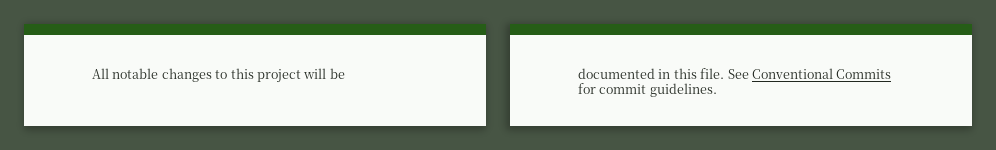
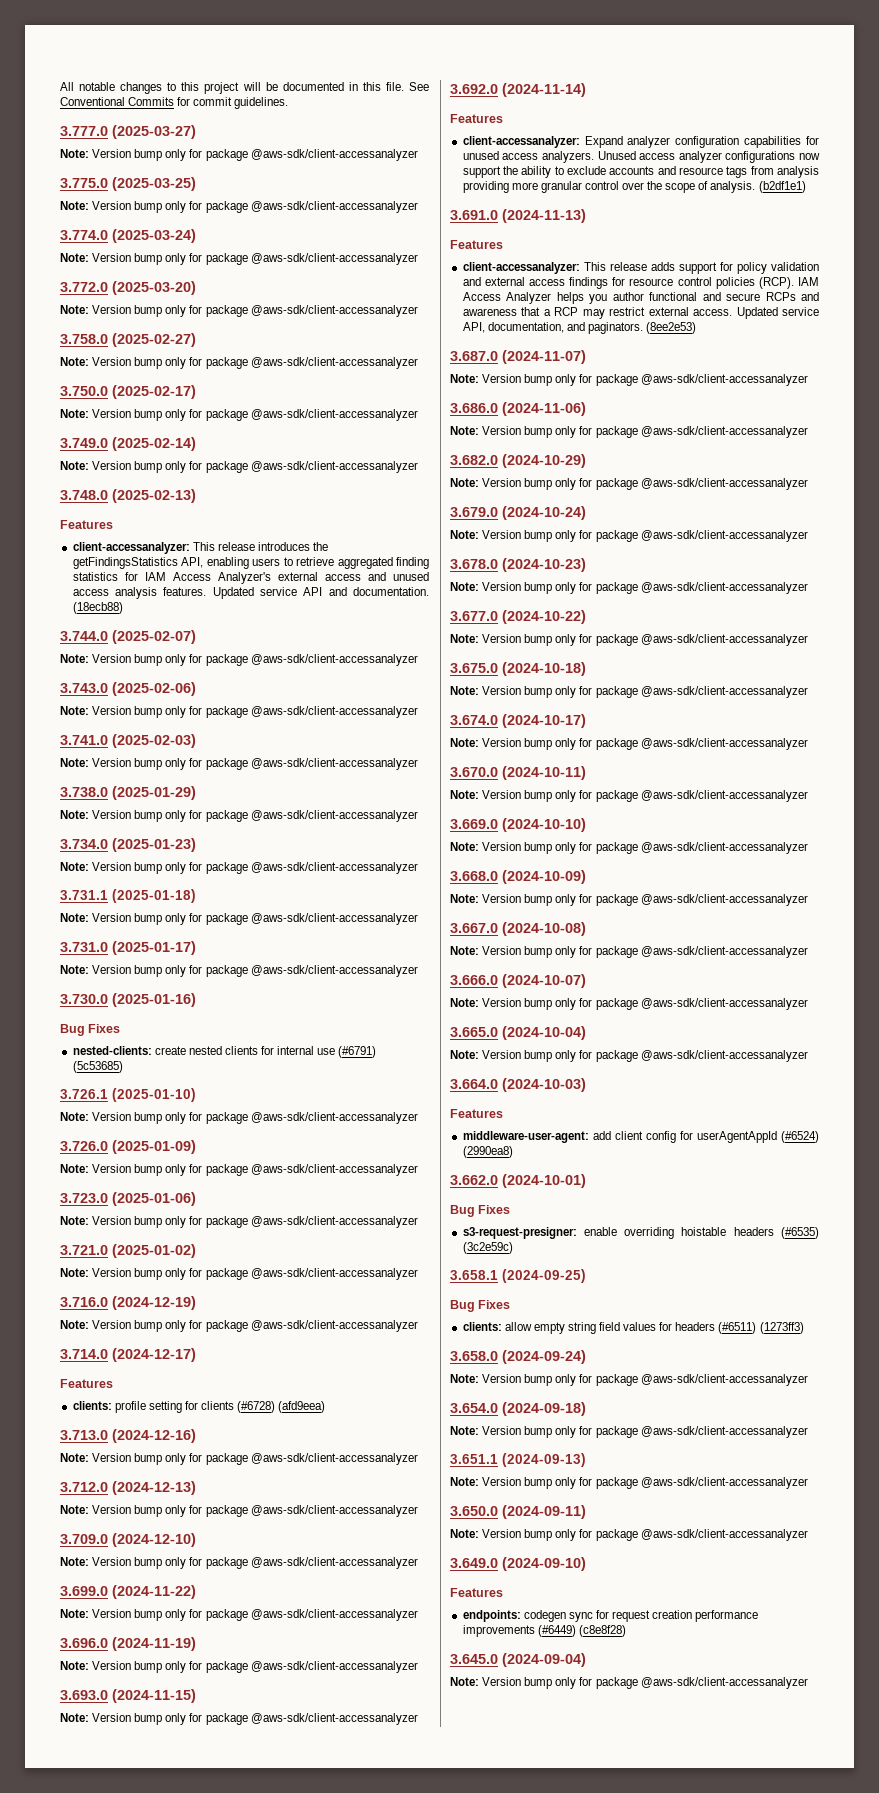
(717, 90) none -> [60,125,196,139] [60,149,418,161] [60,177,196,191] [60,201,418,213] [60,229,196,243] [60,253,418,265] [60,281,196,295] [60,305,418,317] [60,333,196,347] [60,357,418,369] [60,385,196,399] [60,409,418,421] [60,437,196,451] [60,461,418,473] [60,489,196,503] [60,520,113,529] [72,542,329,554] [72,557,430,569] [72,572,429,584] [72,587,429,599] [72,602,123,614] [60,630,196,644] [60,654,418,666] [60,682,196,696] [60,706,418,718] [60,734,196,748] [60,758,418,770] [60,786,196,800] [60,810,418,822] [60,838,196,852] [60,862,418,874] [60,889,196,903] [60,913,418,925] [60,941,196,955] [60,965,418,977] [60,993,196,1007] [60,1024,121,1036] [72,1046,377,1058] [72,1061,123,1073] [60,1088,196,1102] [60,1112,418,1124] [60,1140,196,1154] [60,1164,418,1176] [60,1192,196,1206] [60,1216,418,1228] [60,1244,196,1258] [60,1268,418,1280] [60,1296,196,1310] [60,1320,418,1332] [60,1348,196,1362] [60,1379,113,1388] [72,1401,326,1413] [60,1429,196,1443] [60,1453,418,1465] [60,1481,196,1495] [60,1505,418,1517] [60,1533,196,1547] [60,1557,418,1569] [60,1585,196,1599] [60,1609,418,1621] [60,1637,196,1651] [60,1661,418,1673] [60,1689,196,1703] [60,1713,418,1725] [450,83,586,97] [450,114,503,123] [462,136,819,148] [462,151,820,163] [462,166,819,178] [462,181,806,193] [450,209,586,223] [450,240,503,249] [462,262,819,274] [462,277,819,289] [462,292,819,304] [462,307,819,319] [462,322,697,334] [450,350,586,364] [450,374,808,386] [450,402,586,416] [450,426,808,438] [450,454,586,468] [450,478,808,490] [450,506,586,520] [450,530,808,542] [450,558,586,572] [450,582,808,594] [450,610,586,624] [450,634,808,646] [450,662,586,676] [450,686,808,698] [450,714,586,728] [450,738,808,750] [450,766,586,780] [450,790,808,802] [450,818,586,832] [450,842,808,854] [450,870,586,884] [450,894,808,906] [450,922,586,936] [450,946,808,958] [450,974,586,988] [450,998,808,1010] [450,1026,586,1040] [450,1050,808,1062] [450,1078,586,1092] [450,1109,503,1118] [462,1131,819,1143] [462,1146,513,1158] [450,1174,586,1188] [450,1205,511,1217] [462,1227,819,1239] [462,1242,513,1254] [450,1269,586,1283] [450,1300,511,1312] [462,1322,804,1334] [450,1350,586,1364] [450,1374,808,1386] [450,1402,586,1416] [450,1426,808,1438] [450,1453,586,1467] [450,1477,808,1489] [450,1505,586,1519] [450,1529,808,1541] [450,1557,586,1571] [450,1588,503,1597] [462,1610,759,1622] [462,1625,626,1637] [450,1653,586,1667] [450,1677,808,1689] // 3.777.0 (2025-03-27) // Note: Version bump only for package @aws-sdk/client-accessanalyzer // 3.775.0 (2025-03-25) // Note: Version bump only for package @aws-sdk/client-accessanalyzer // 3.774.0 (2025-03-24) // Note: Version bump only for package @aws-sdk/client-accessanalyzer // 3.772.0 (2025-03-20) // Note: Version bump only for package @aws-sdk/client-accessanalyzer // 3.758.0 (2025-02-27) // Note: Version bump only for package @aws-sdk/client-accessanalyzer // 3.750.0 (2025-02-17) // Note: Version bump only for package @aws-sdk/client-accessanalyzer // 3.749.0 (2025-02-14) // Note: Version bump only for package @aws-sdk/client-accessanalyzer // 3.748.0 (2025-02-13) // Features // client-accessanalyzer: This release introduces the getFindingsStatistics API, enabling users to retrieve aggregated finding statistics for IAM Access Analyzer's external access and unused access analysis features. Updated service API and documentation. (18ecb88) // 3.744.0 (2025-02-07) // Note: Version bump only for package @aws-sdk/client-accessanalyzer // 3.743.0 (2025-02-06) // Note: Version bump only for package @aws-sdk/client-accessanalyzer // 3.741.0 (2025-02-03) // Note: Version bump only for package @aws-sdk/client-accessanalyzer // 3.738.0 (2025-01-29) // Note: Version bump only for package @aws-sdk/client-accessanalyzer // 3.734.0 (2025-01-23) // Note: Version bump only for package @aws-sdk/client-accessanalyzer // 3.731.1 (2025-01-18) // Note: Version bump only for package @aws-sdk/client-accessanalyzer // 3.731.0 (2025-01-17) // Note: Version bump only for package @aws-sdk/client-accessanalyzer // 3.730.0 (2025-01-16) // Bug Fixes // nested-clients: create nested clients for internal use (#6791) (5c53685) // 3.726.1 (2025-01-10) // Note: Version bump only for package @aws-sdk/client-accessanalyzer // 3.726.0 (2025-01-09) // Note: Version bump only for package @aws-sdk/client-accessanalyzer // 3.723.0 (2025-01-06) // Note: Version bump only for package @aws-sdk/client-accessanalyzer // 3.721.0 (2025-01-02) // Note: Version bump only for package @aws-sdk/client-accessanalyzer // 3.716.0 (2024-12-19) // Note: Version bump only for package @aws-sdk/client-accessanalyzer // 3.714.0 (2024-12-17) // Features // clients: profile setting for clients (#6728) (afd9eea) // 3.713.0 (2024-12-16) // Note: Version bump only for package @aws-sdk/client-accessanalyzer // 3.712.0 (2024-12-13) // Note: Version bump only for package @aws-sdk/client-accessanalyzer // 3.709.0 (2024-12-10) // Note: Version bump only for package @aws-sdk/client-accessanalyzer // 3.699.0 (2024-11-22) // Note: Version bump only for package @aws-sdk/client-accessanalyzer // 3.696.0 (2024-11-19) // Note: Version bump only for package @aws-sdk/client-accessanalyzer // 3.693.0 (2024-11-15) // Note: Version bump only for package @aws-sdk/client-accessanalyzer // 3.692.0 (2024-11-14) // Features // client-accessanalyzer: Expand analyzer configuration capabilities for unused access analyzers. Unused access analyzer configurations now support the ability to exclude accounts and resource tags from analysis providing more granular control over the scope of analysis. (b2df1e1) // 3.691.0 (2024-11-13) // Features // client-accessanalyzer: This release adds support for policy validation and external access findings for resource control policies (RCP). IAM Access Analyzer helps you author functional and secure RCPs and awareness that a RCP may restrict external access. Updated service API, documentation, and paginators. (8ee2e53) // 3.687.0 (2024-11-07) // Note: Version bump only for package @aws-sdk/client-accessanalyzer // 3.686.0 (2024-11-06) // Note: Version bump only for package @aws-sdk/client-accessanalyzer // 3.682.0 (2024-10-29) // Note: Version bump only for package @aws-sdk/client-accessanalyzer // 3.679.0 (2024-10-24) // Note: Version bump only for package @aws-sdk/client-accessanalyzer // 3.678.0 (2024-10-23) // Note: Version bump only for package @aws-sdk/client-accessanalyzer // 3.677.0 (2024-10-22) // Note: Version bump only for package @aws-sdk/client-accessanalyzer // 3.675.0 (2024-10-18) // Note: Version bump only for package @aws-sdk/client-accessanalyzer // 3.674.0 (2024-10-17) // Note: Version bump only for package @aws-sdk/client-accessanalyzer // 3.670.0 (2024-10-11) // Note: Version bump only for package @aws-sdk/client-accessanalyzer // 3.669.0 (2024-10-10) // Note: Version bump only for package @aws-sdk/client-accessanalyzer // 3.668.0 (2024-10-09) // Note: Version bump only for package @aws-sdk/client-accessanalyzer // 3.667.0 (2024-10-08) // Note: Version bump only for package @aws-sdk/client-accessanalyzer // 3.666.0 (2024-10-07) // Note: Version bump only for package @aws-sdk/client-accessanalyzer // 3.665.0 (2024-10-04) // Note: Version bump only for package @aws-sdk/client-accessanalyzer // 3.664.0 (2024-10-03) // Features // middleware-user-agent: add client config for userAgentAppId (#6524) (2990ea8) // 3.662.0 (2024-10-01) // Bug Fixes // s3-request-presigner: enable overriding hoistable headers (#6535) (3c2e59c) // 3.658.1 (2024-09-25) // Bug Fixes // clients: allow empty string field values for headers (#6511) (1273ff3) // 3.658.0 (2024-09-24) // Note: Version bump only for package @aws-sdk/client-accessanalyzer // 3.654.0 (2024-09-18) // Note: Version bump only for package @aws-sdk/client-accessanalyzer // 3.651.1 (2024-09-13) // Note: Version bump only for package @aws-sdk/client-accessanalyzer // 3.650.0 (2024-09-11) // Note: Version bump only for package @aws-sdk/client-accessanalyzer // 3.649.0 (2024-09-10) // Features // endpoints: codegen sync for request creation performance improvements (#6449) (c8e8f28) // 3.645.0 (2024-09-04) // Note: Version bump only for package @aws-sdk/client-accessanalyzer

